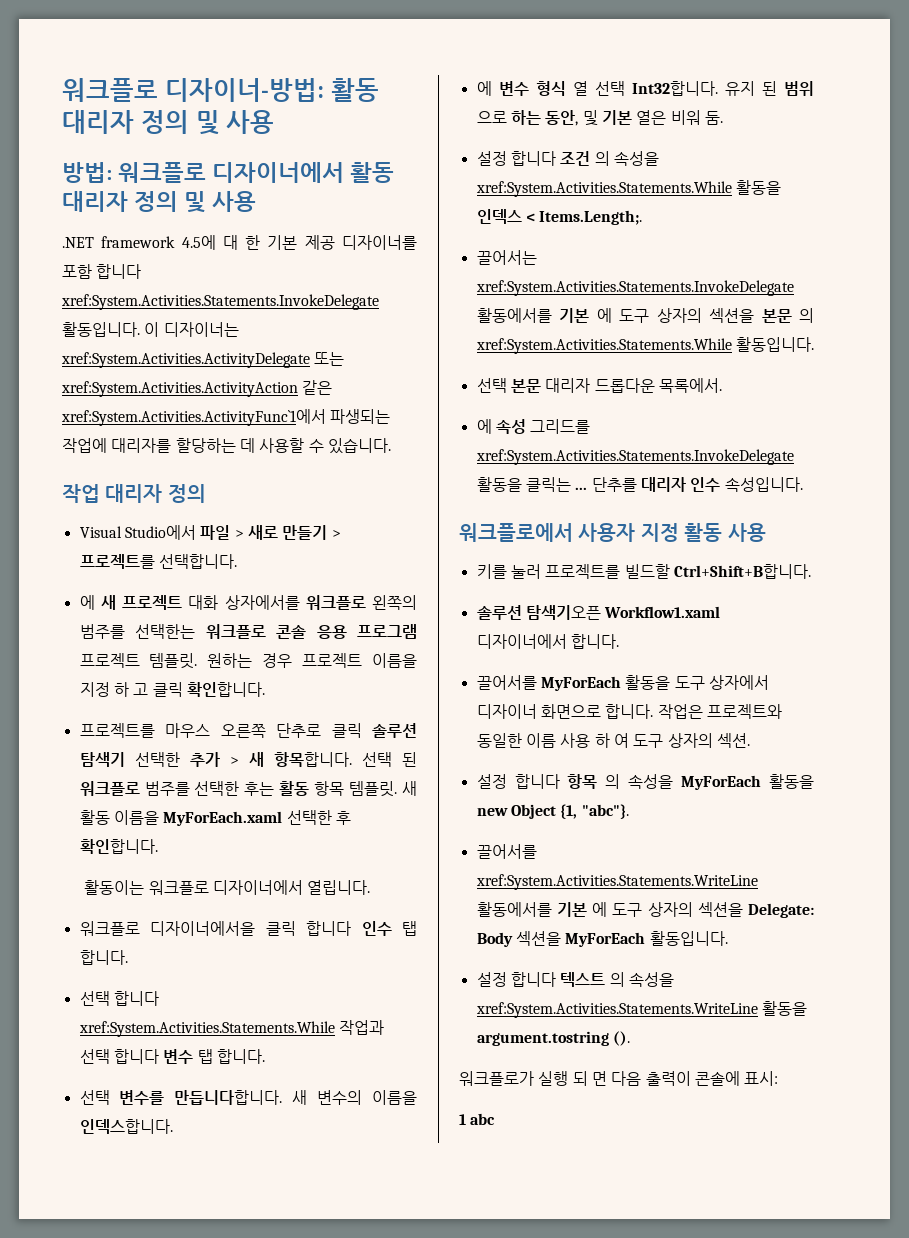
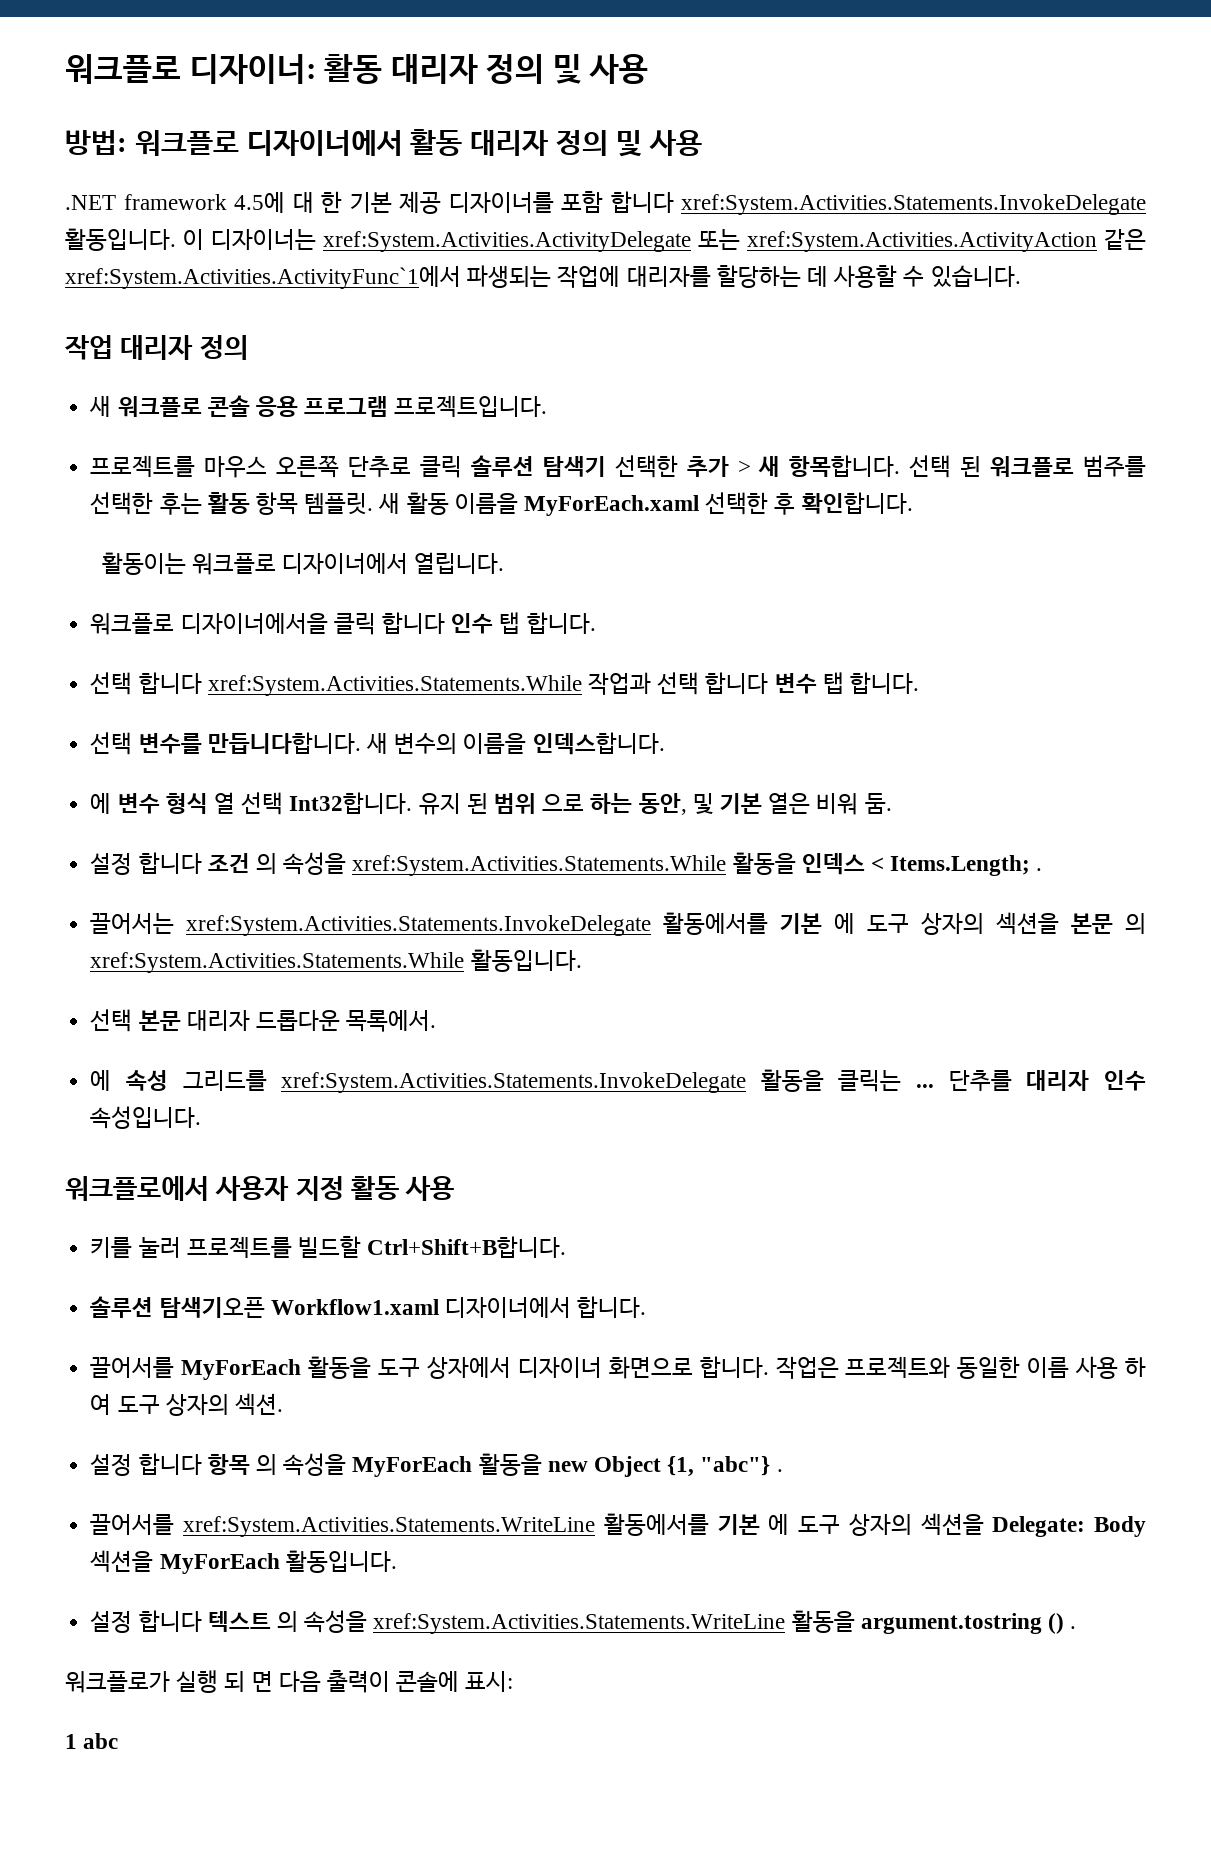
[62,78,324,102] 워크플로 디자이너-방법: -> [65,54,316,84] 워크플로 디자이너:
[79,525,341,540] [79,554,237,569] [79,595,418,610] [79,624,417,639] [79,653,417,669] [79,682,265,697] Visual Studio에서 파일 > 새로 만들기 > 프로젝트를 선택합니다. // 에 새 프로젝트 대화 상자에서를 워크플로 왼쪽의 범주를 선택한는 워크플로 콘솔 응용 프로그램 프로젝트 템플릿. 원하는 경우 프로젝트 이름을 지정 하 고 클릭 확인합니다. -> [89,395,548,418] 새 워크플로 콘솔 응용 프로그램 프로젝트입니다.
[539,210,643,225] Items.Length;. -> [890,855,1043,876] Items.Length; .
[581,804,629,819] "abc"}. -> [700,1456,783,1476] "abc"} .
[612,1031,630,1046] (). -> [1047,1613,1077,1634] () .

